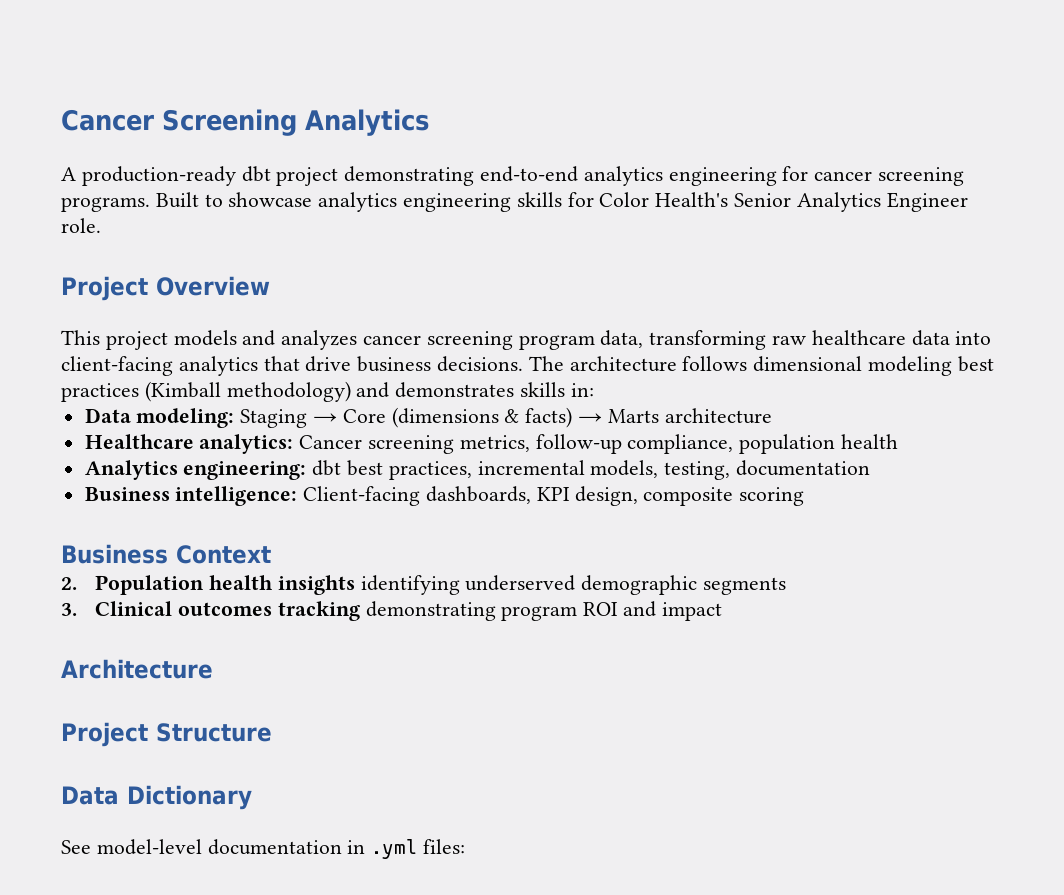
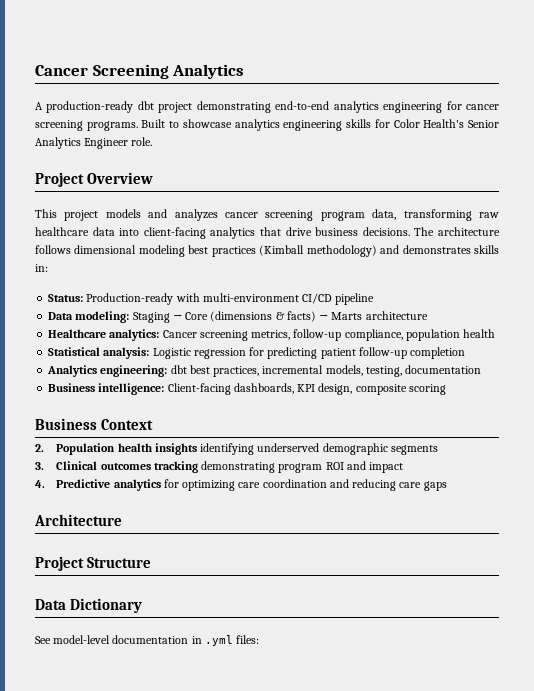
(594, 390) none -> [48,293,375,305] // Status: Production-ready with multi-environment CI/CD pipeline
(899, 441) none -> [48,347,466,359] // Statistical analysis: Logistic regression for predicting patient follow-up completion
(722, 611) none -> [35,479,447,491] // 4. Predictive analytics for optimizing care coordination and reducing care gaps

